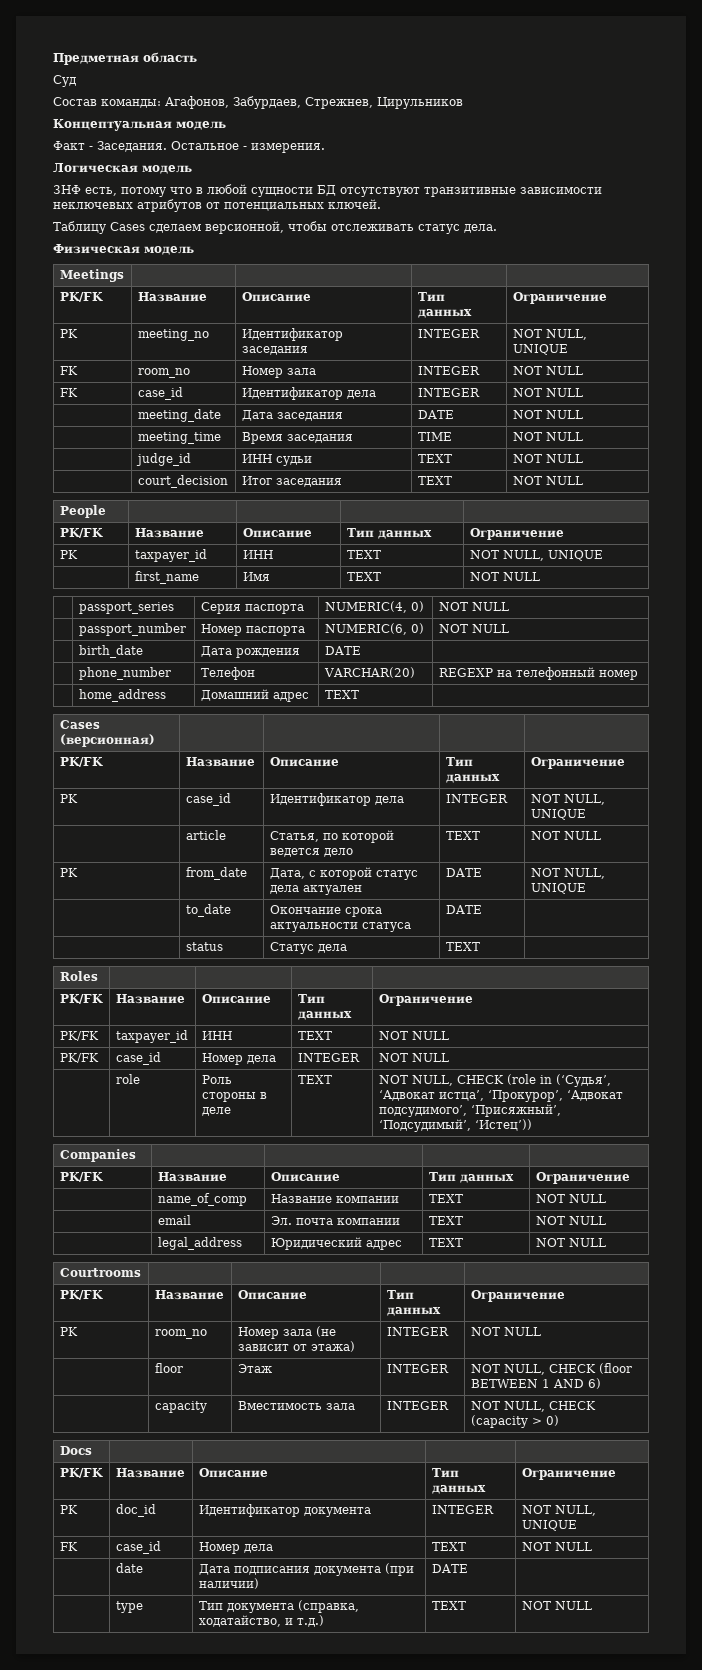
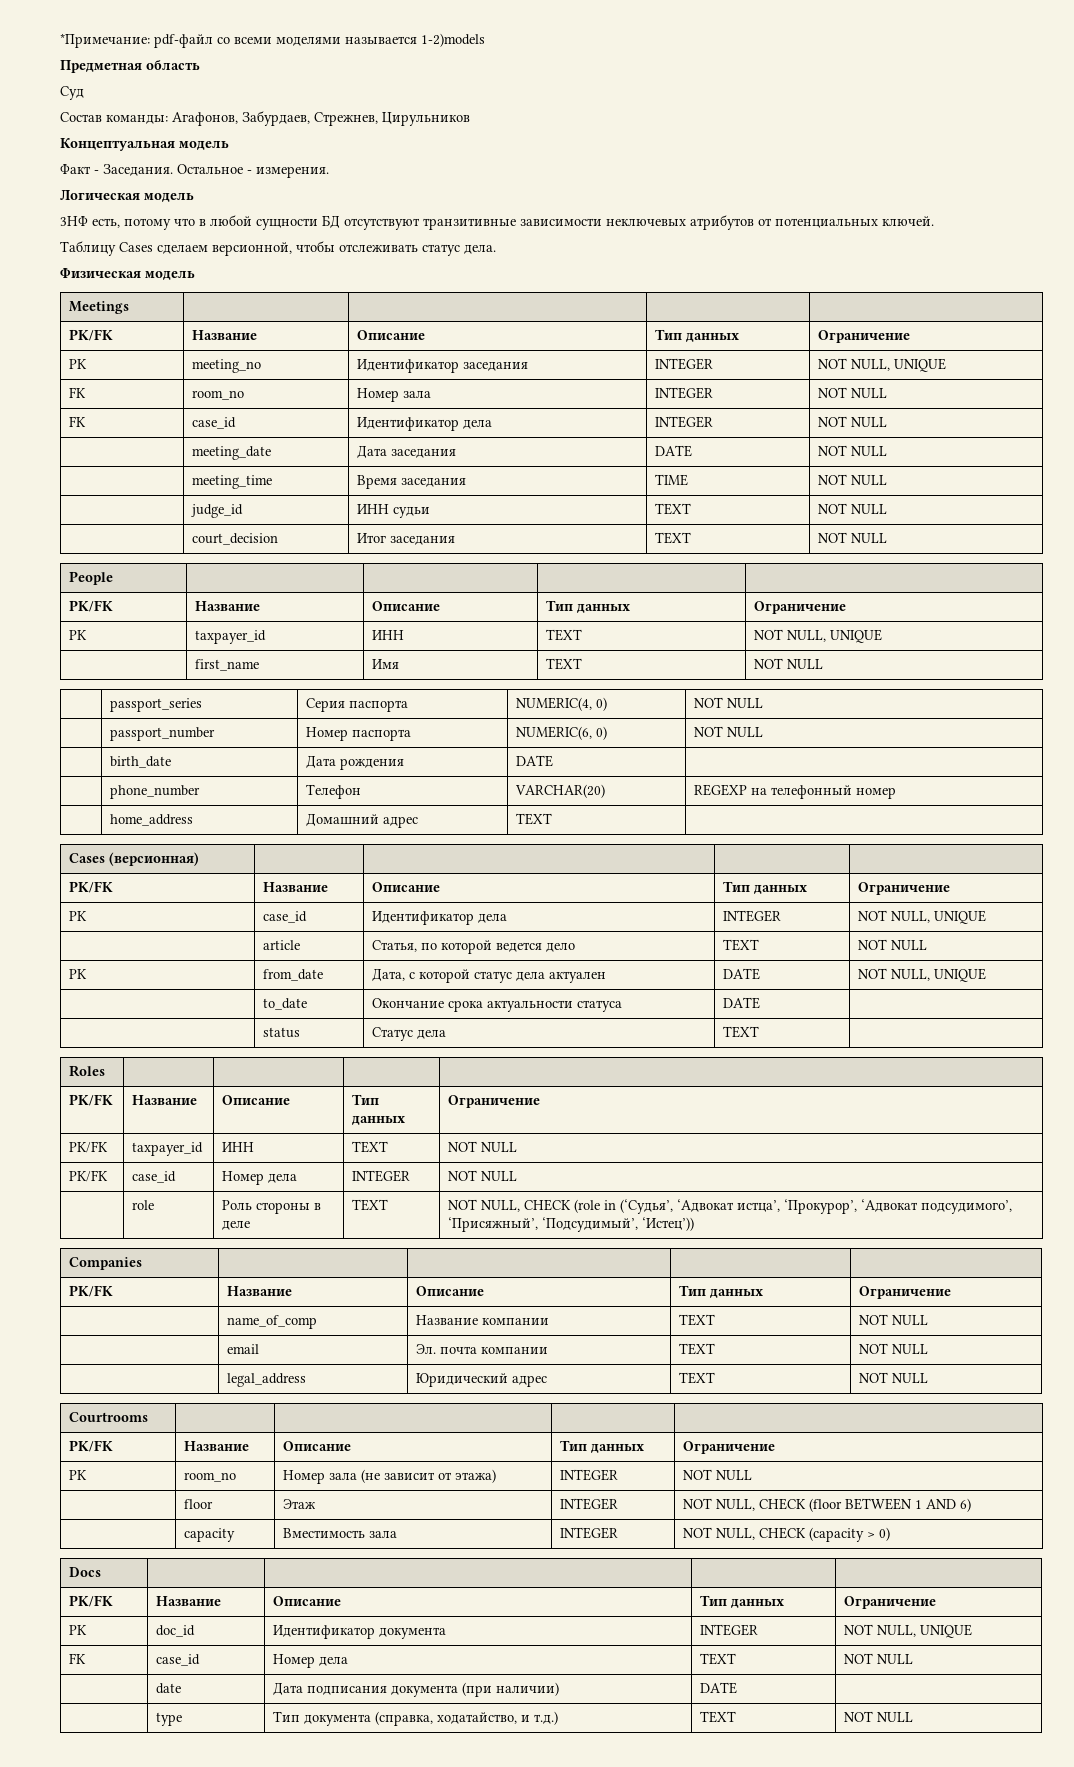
(53, 59) none -> [60,33,485,48] *Примечание: pdf-файл со всеми моделями называется 1-2)models //

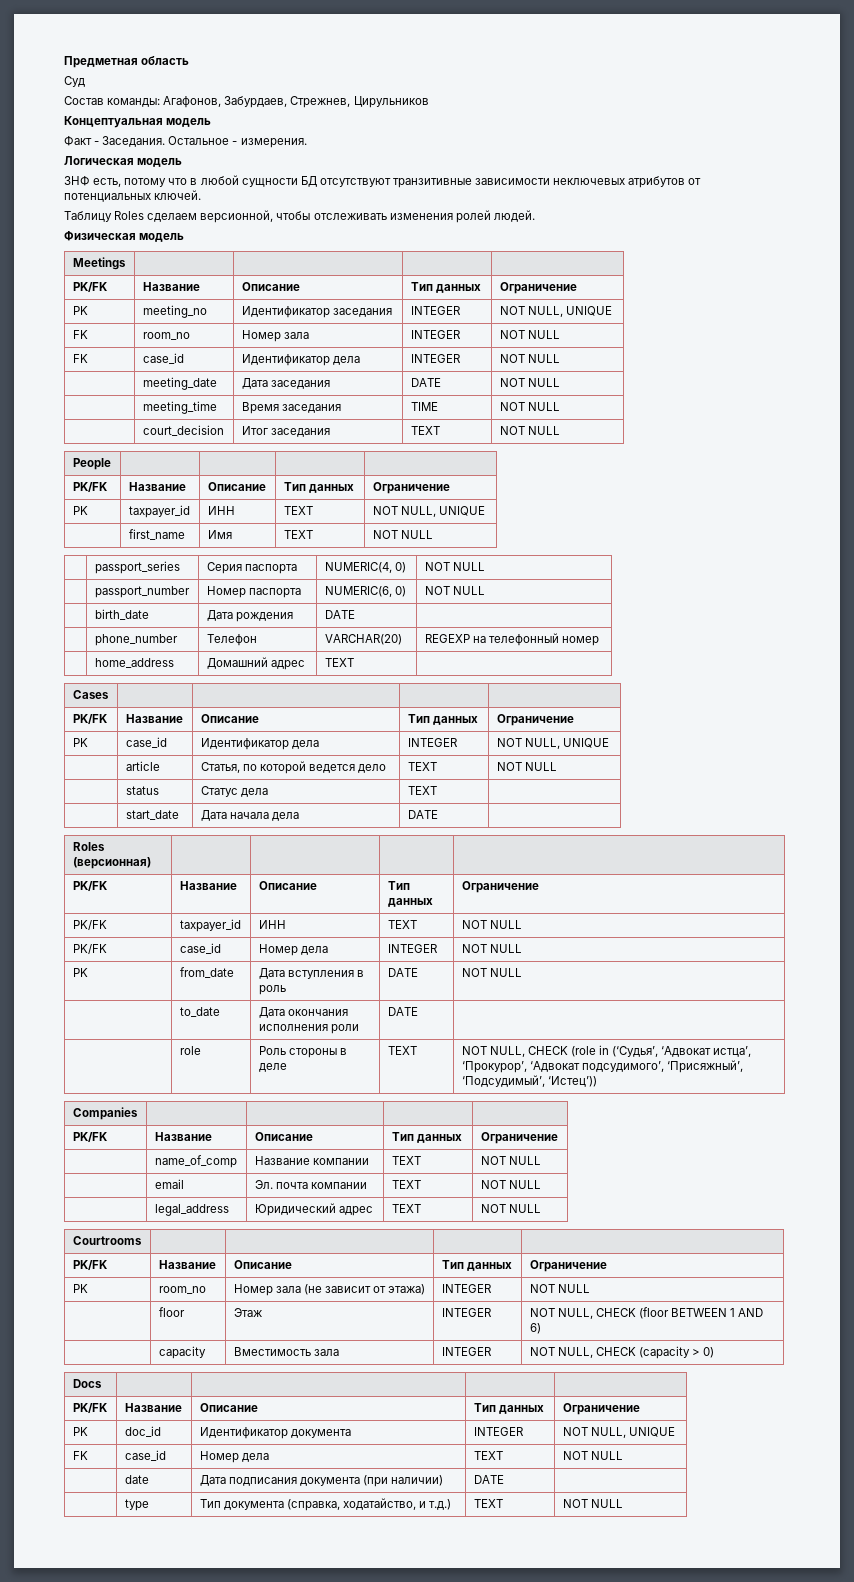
[60,33,485,48] *Примечание: pdf-файл со всеми моделями называется 1-2)models // -> (64, 62) none
[119,242,153,252] Cases -> [114,211,145,220] Roles
[422,244,496,256] статус дела. -> [389,210,535,223] изменения ролей людей.
[191,504,244,518] [357,504,431,518] [655,503,692,515] [818,503,888,514] // | judge_id | ИНН судьи | TEXT | NOT NULL -> (560, 406) none
[109,852,200,866] (версионная) -> (109, 694) none
[69,969,88,979] [263,969,324,981] [372,968,607,983] [723,968,761,980] [858,968,987,982] [263,998,308,1010] [372,998,623,1012] [723,997,761,1009] // PK | from_date | Дата, с которой статус дела актуален | DATE | NOT NULL, UNIQUE // | to_date | Окончание срока актуальности статуса | DATE | -> (557, 766) none
[69,1065,106,1077] // Roles -> [125,810,179,820] [200,810,299,821] [407,810,438,819] [72,842,105,851] [72,857,151,869] // | start_date | Дата начала дела | DATE | // Roles (версионная)
(518, 1176) none -> [72,968,88,977] [179,967,234,978] [258,968,364,979] [258,985,286,995] [387,968,418,977] [461,968,522,977] [179,1007,220,1017] [258,1007,348,1018] [258,1024,359,1034] [387,1007,418,1016] // PK | from_date | Дата вступления в роль | DATE | NOT NULL // | to_date | Дата окончания исполнения роли | DATE |

